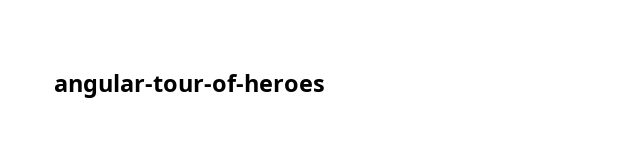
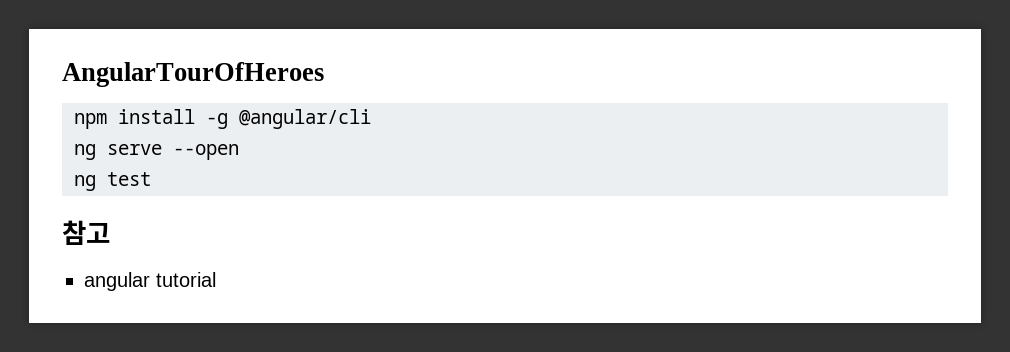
[54,74,325,98] angular-tour-of-heroes -> [62,62,324,87] [74,109,371,129] [74,144,239,160] [74,172,151,191] [62,220,110,245] [84,272,216,291] AngularTourOfHeroes // npm install -g @angular/cli // ng serve --open // ng test // 참고 // angular tutorial

